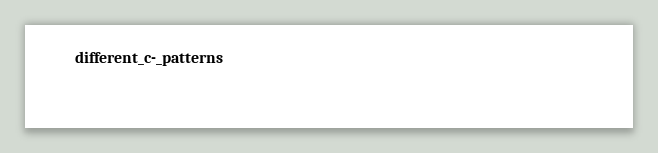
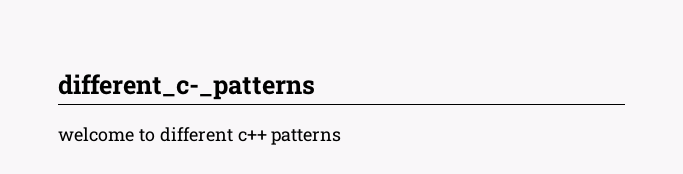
(223, 58) none -> [58,127,342,145] // welcome to different c++ patterns

